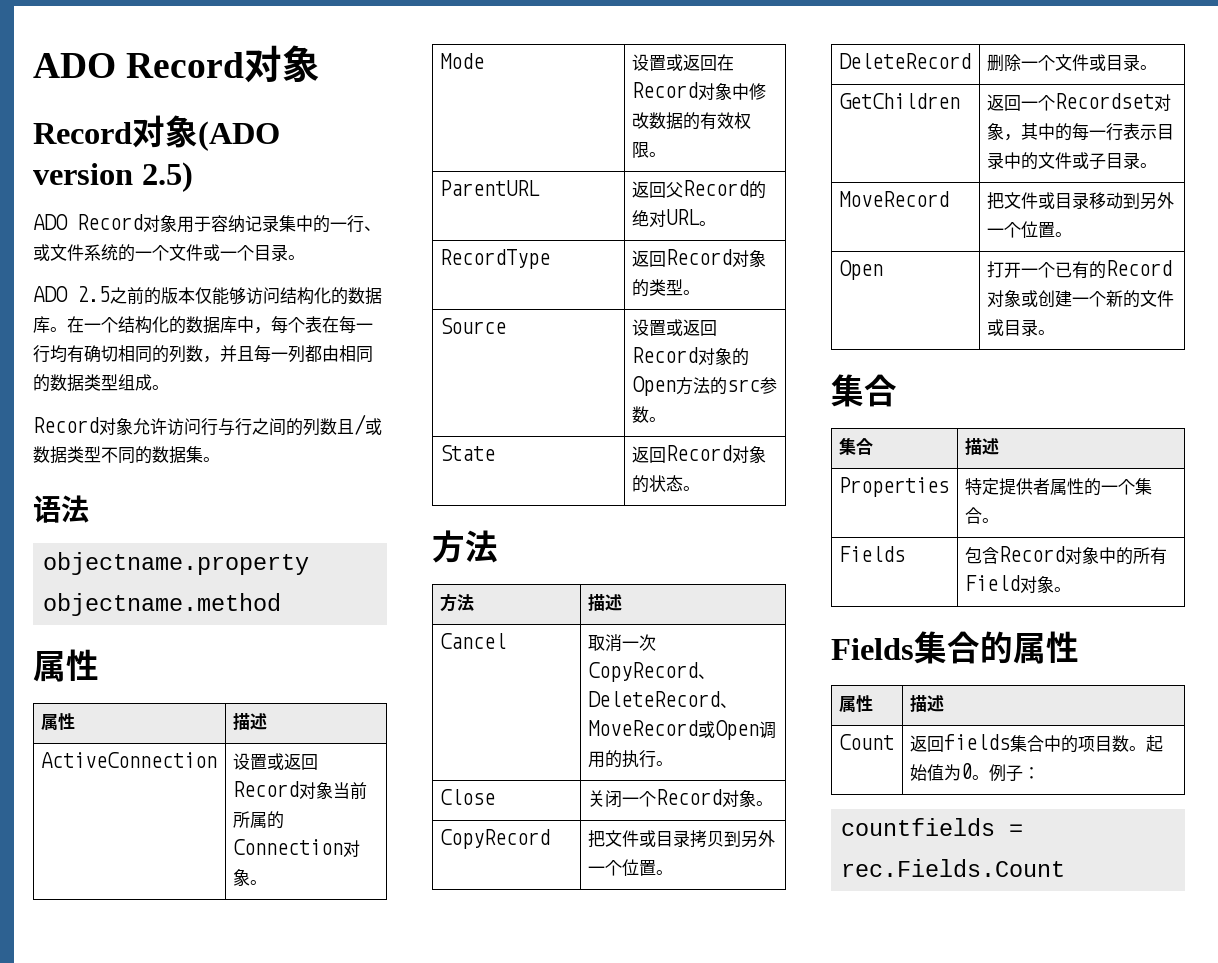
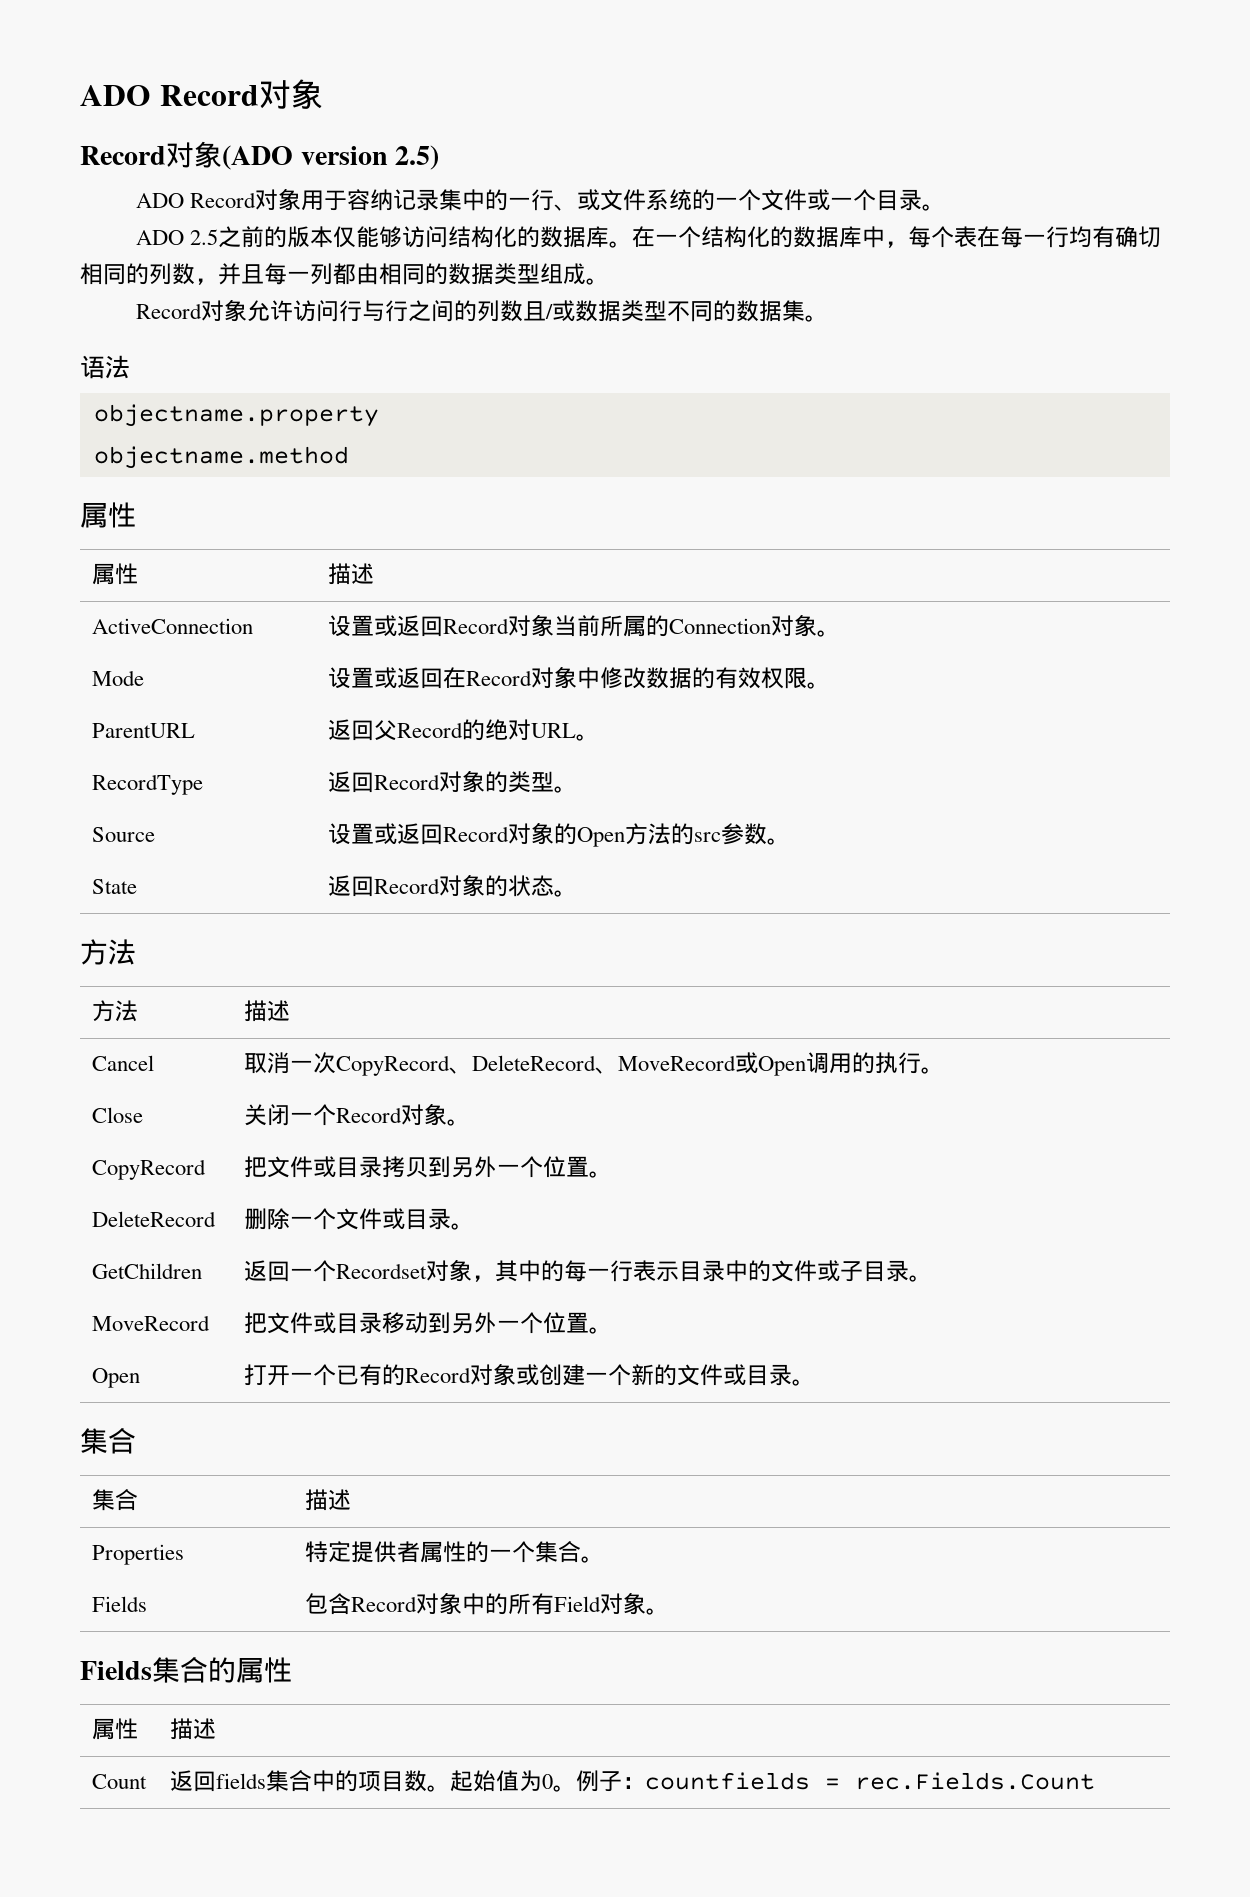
(1040, 773) // -> (645, 1783) none

